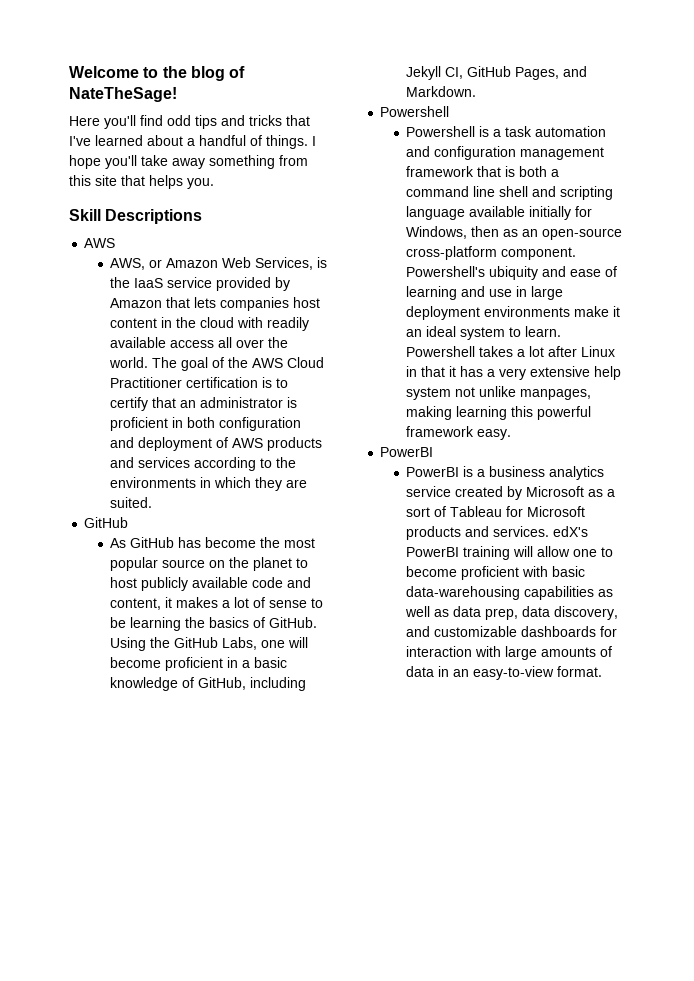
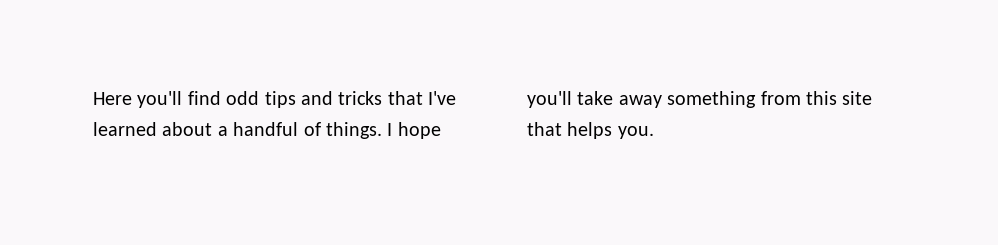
[69,66,246,81] [69,87,177,102] Welcome to the blog of NateTheSage! // -> (93, 98) none
[69,209,203,224] [84,238,116,248] [110,257,328,270] [110,277,291,291] [110,297,321,311] [110,317,310,331] [110,337,289,348] [109,357,325,371] [110,377,289,388] [110,397,298,411] [110,417,302,431] [110,437,323,451] [110,457,297,471] [110,477,308,491] [110,497,153,508] [84,517,129,528] [110,537,316,548] [110,557,309,571] [110,577,312,591] [110,597,324,610] [110,617,318,631] [110,637,309,651] [110,657,288,671] [110,677,307,691] [406,66,588,80] [406,86,477,97] [380,106,450,117] [406,126,607,137] [406,146,605,160] [406,166,560,177] [406,186,614,200] [406,206,593,220] [406,226,623,240] [406,246,577,260] [406,266,618,280] [406,286,564,300] [406,306,621,320] [406,326,562,340] [406,346,616,357] [406,366,622,380] [406,386,592,400] [406,406,592,420] [406,426,512,440] [380,447,434,457] [406,466,605,480] [406,486,616,500] [406,506,586,517] [406,526,589,540] [406,546,614,560] [406,566,586,580] [406,586,614,600] [405,606,619,620] [406,626,618,637] [406,646,613,660] [406,666,603,680] // Skill Descriptions // AWS // AWS, or Amazon Web Services, is the IaaS service provided by Amazon that lets companies host content in the cloud with readily available access all over the world. The goal of the AWS Cloud Practitioner certification is to certify that an administrator is proficient in both configuration and deployment of AWS products and services according to the environments in which they are suited. // GitHub // As GitHub has become the most popular source on the planet to host publicly available code and content, it makes a lot of sense to be learning the basics of GitHub. Using the GitHub Labs, one will become proficient in a basic knowledge of GitHub, including Jekyll CI, GitHub Pages, and Markdown. // Powershell // Powershell is a task automation and configuration management framework that is both a command line shell and scripting language available initially for Windows, then as an open-source cross-platform component. Powershell's ubiquity and ease of learning and use in large deployment environments make it an ideal system to learn. Powershell takes a lot after Linux in that it has a very extensive help system not unlike manpages, making learning this powerful framework easy. // PowerBI // PowerBI is a business analytics service created by Microsoft as a sort of Tableau for Microsoft products and services. edX's PowerBI training will allow one to become proficient with basic data-warehousing capabilities as well as data prep, data discovery, and customizable dashboards for interaction with large amounts of data in an easy-to-view format. -> (654, 132) none

